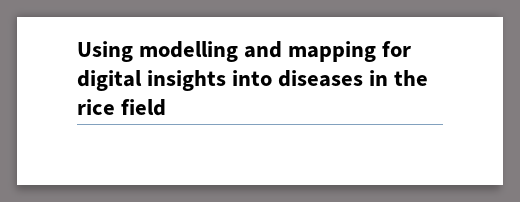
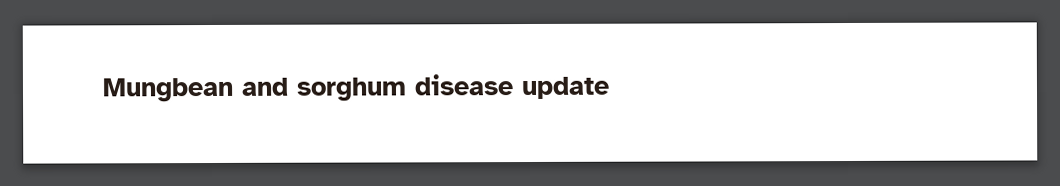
[77,41,412,62] [77,70,429,91] [77,99,167,116] Using modelling and mapping for digital insights into diseases in the rice field -> [102,74,610,103] Mungbean and sorghum disease update

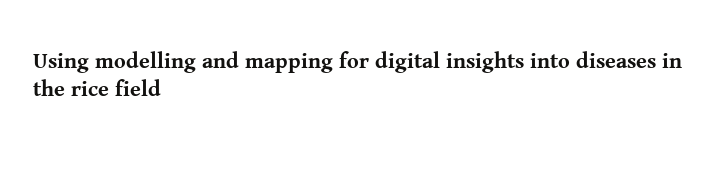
[102,74,610,103] Mungbean and sorghum disease update -> [33,51,682,73] [33,79,161,96] Using modelling and mapping for digital insights into diseases in the rice field

